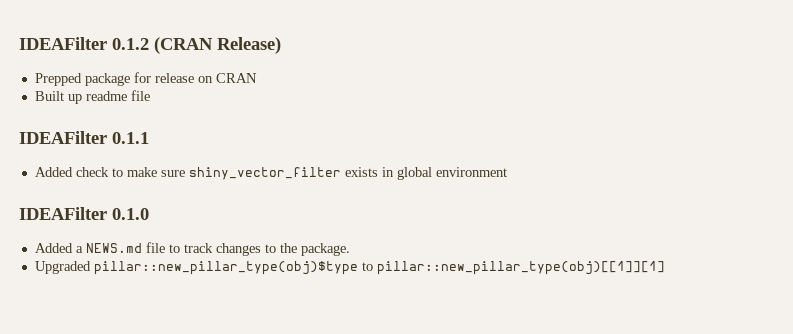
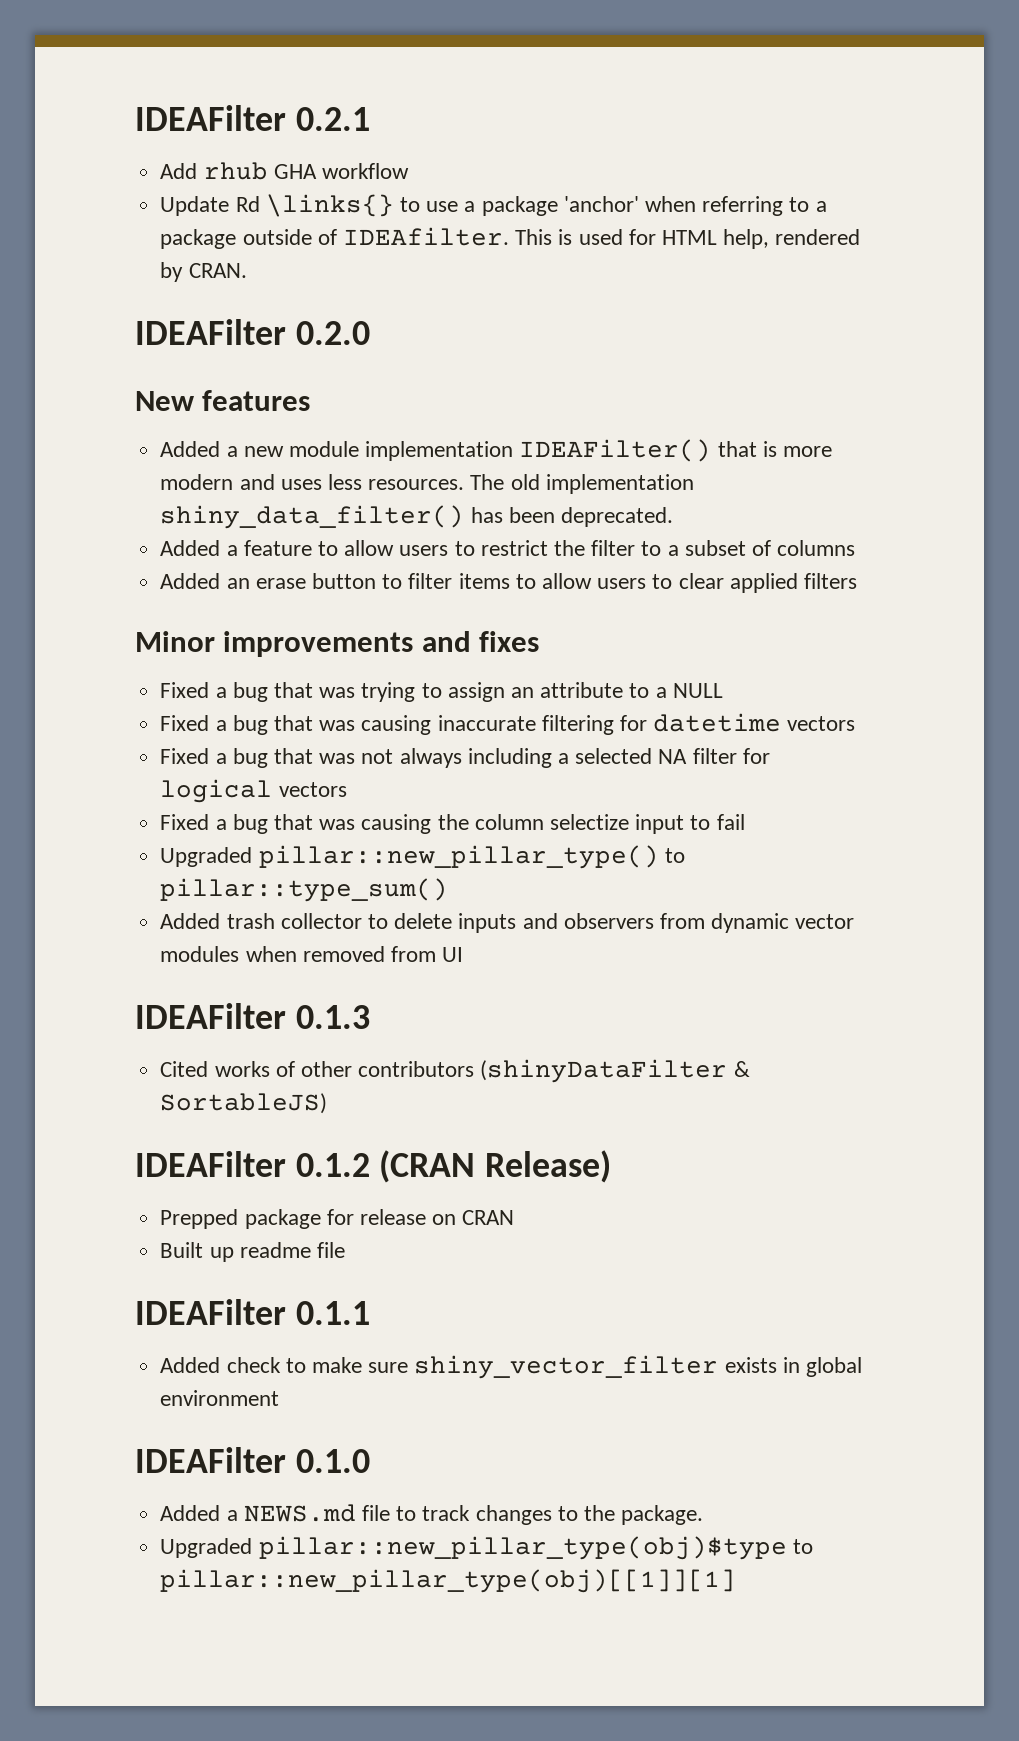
[19,37,107,50] IDEAFilter -> [135,105,370,131] [160,162,409,180] [160,194,827,217] [160,227,861,249] [160,262,247,282] [135,319,370,345] [135,390,311,411] [160,439,832,462] [160,474,694,494] [160,505,673,529] [160,540,856,556] [160,573,858,593] [135,631,540,657] [160,682,723,702] [160,713,856,735] [160,748,770,768] [160,779,347,803] [160,814,745,834] [160,845,685,869] [160,878,449,902] [160,913,855,933] [160,946,464,962] [135,1003,370,1029] [160,1059,750,1083] [160,1093,328,1114] [135,1151,286,1177] IDEAFilter 0.2.1 // Add rhub GHA workflow // Update Rd \links{} to use a package 'anchor' when referring to a package outside of IDEAfilter. This is used for HTML help, rendered by CRAN. // IDEAFilter 0.2.0 // New features // Added a new module implementation IDEAFilter() that is more modern and uses less resources. The old implementation shiny_data_filter() has been deprecated. // Added a feature to allow users to restrict the filter to a subset of columns // Added an erase button to filter items to allow users to clear applied filters // Minor improvements and fixes // Fixed a bug that was trying to assign an attribute to a NULL // Fixed a bug that was causing inaccurate filtering for datetime vectors // Fixed a bug that was not always including a selected NA filter for logical vectors // Fixed a bug that was causing the column selectize input to fail // Upgraded pillar::new_pillar_type() to pillar::type_sum() // Added trash collector to delete inputs and observers from dynamic vector modules when removed from UI // IDEAFilter 0.1.3 // Cited works of other contributors (shinyDataFilter & SortableJS) // IDEAFilter

